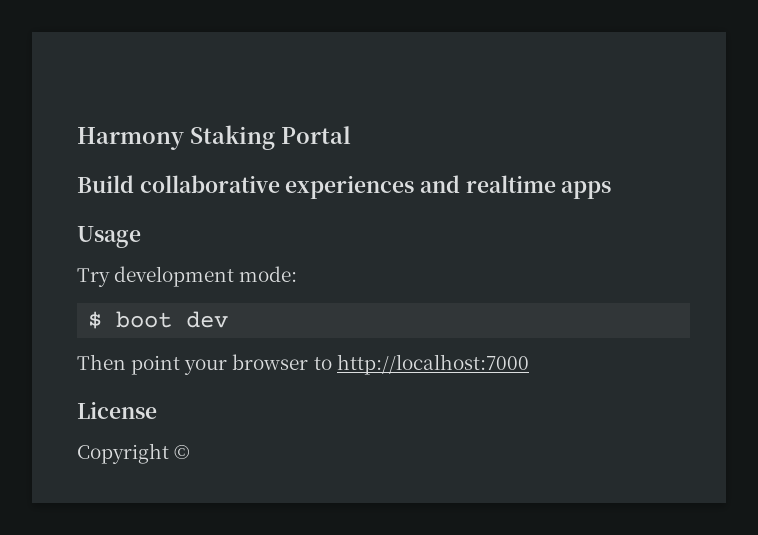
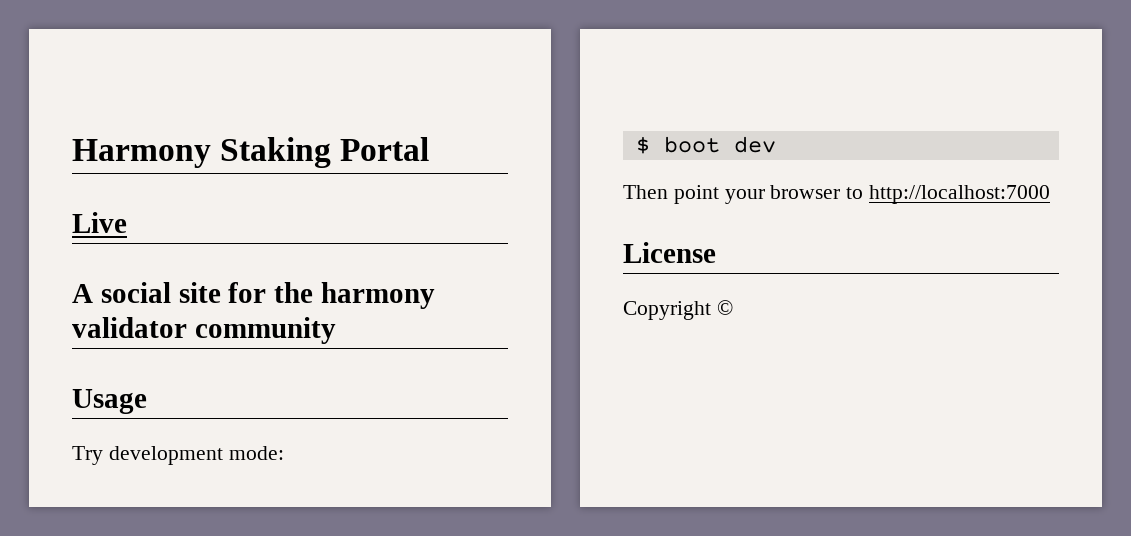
[77,175,612,199] Build collaborative experiences and realtime apps -> [72,212,127,233] [72,282,436,309] [72,317,336,344] Live // A social site for the harmony validator community

